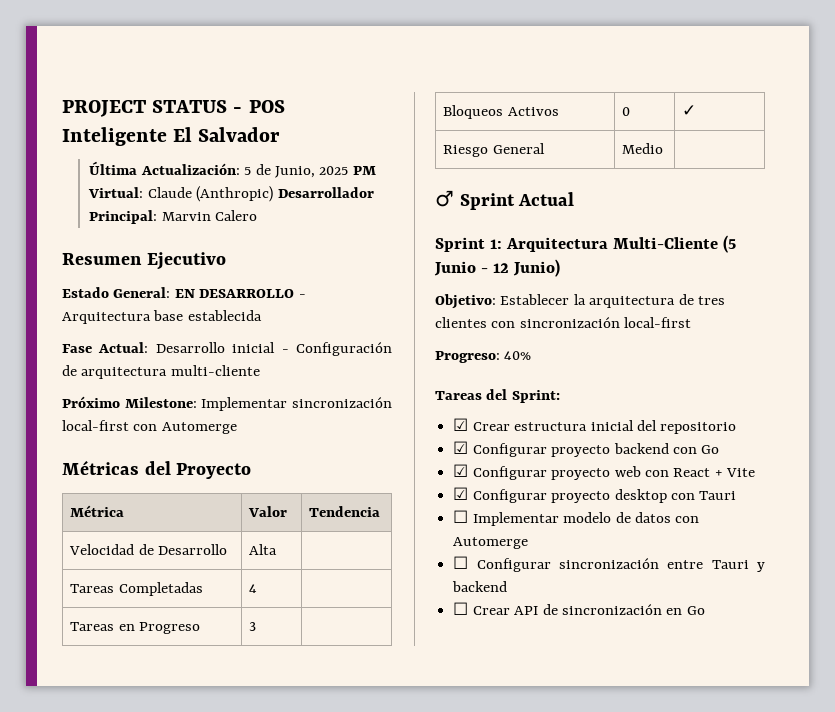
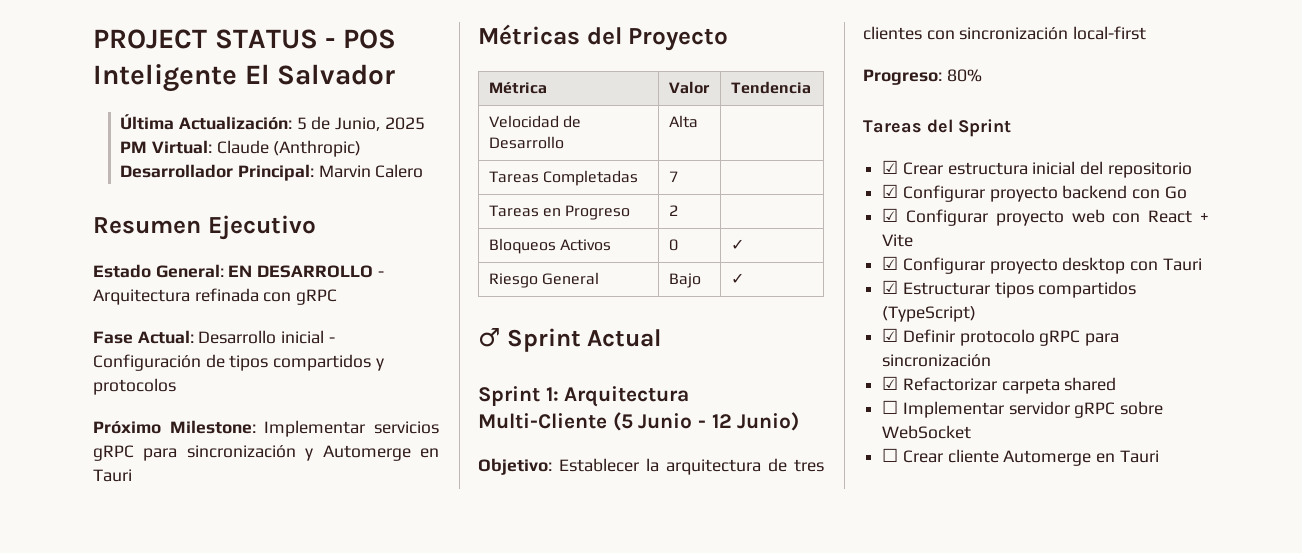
[153,310,262,321] base establecida -> [194,288,338,305] refinada con gRPC
[81,365,260,379] arquitectura multi-cliente -> [229,354,384,371] [93,378,176,395] tipos compartidos y protocolos
[292,397,392,408] [62,420,237,434] sincronización local-first con Automerge -> [374,421,440,434] [93,445,439,461] [93,469,132,482] servicios gRPC para sincronización y Automerge en Tauri
[249,584,258,593] 4 -> [668,171,678,182] 7
[249,622,257,631] 3 -> [668,205,678,216] 2
[622,143,664,154] Medio | -> [668,273,701,288] [730,273,744,284] Bajo | ✓
[504,351,532,360] 40% -> [946,69,982,82] 80%
[511,390,560,403] Sprint: -> [958,119,1011,137] Sprint
[453,510,700,526] [453,537,529,549] [453,556,765,572] [452,581,508,592] [453,602,705,615] ☐ Implementar modelo de datos con Automerge // ☐ Configurar sincronización entre Tauri y backend // ☐ Crear API de sincronización en Go -> [882,280,1137,298] [882,306,977,322] [882,328,1120,346] [882,354,992,367] [882,376,1117,394] [882,400,1164,418] [882,425,972,439] [882,448,1159,466] ☑ Estructurar tipos compartidos (TypeScript) // ☑ Definir protocolo gRPC para sincronización // ☑ Refactorizar carpeta shared // ☐ Implementar servidor gRPC sobre WebSocket // ☐ Crear cliente Automerge en Tauri

